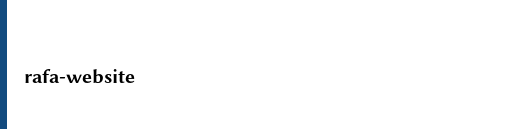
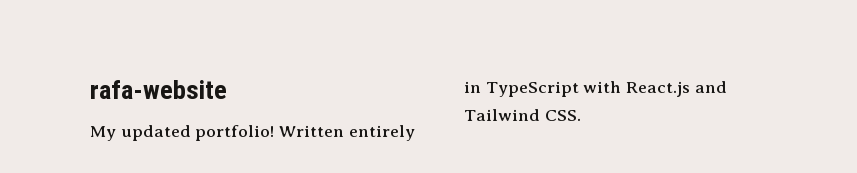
(135, 76) none -> [90,125,415,141] [464,81,727,97] [464,109,581,121] // My updated portfolio! Written entirely in TypeScript with React.js and Tailwind CSS.

